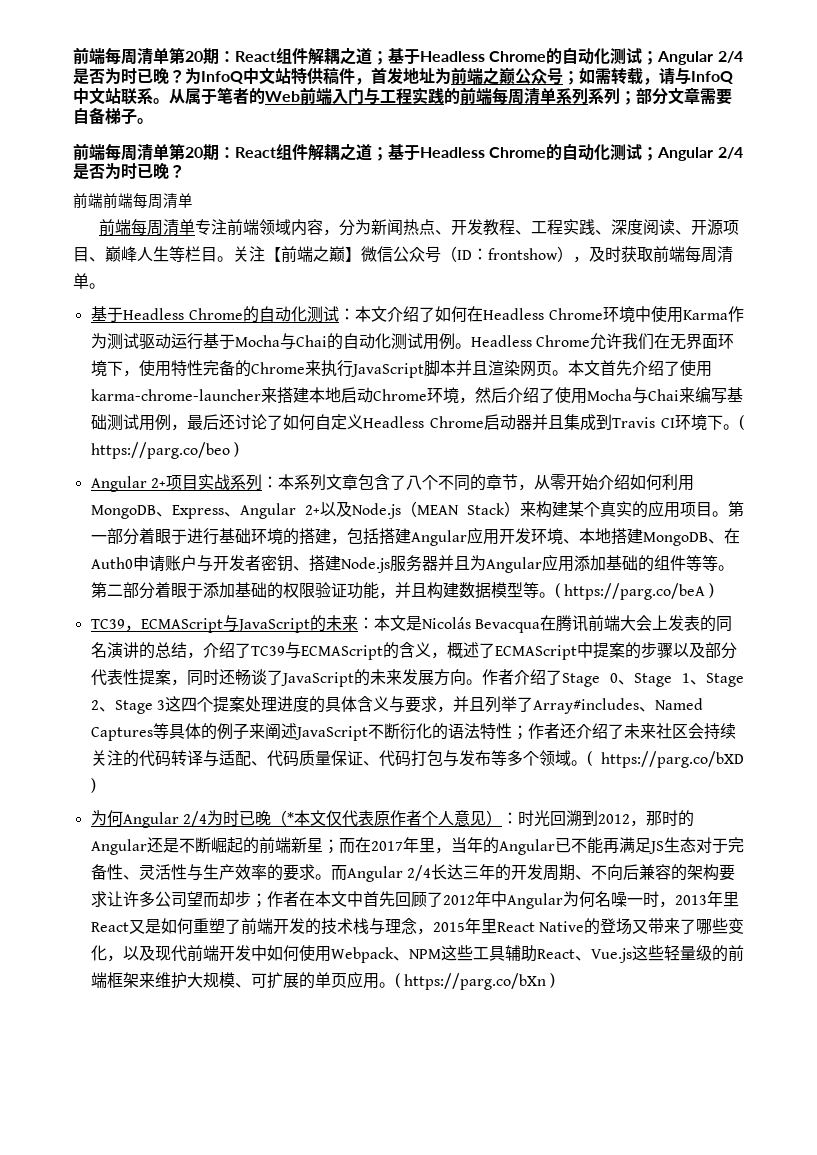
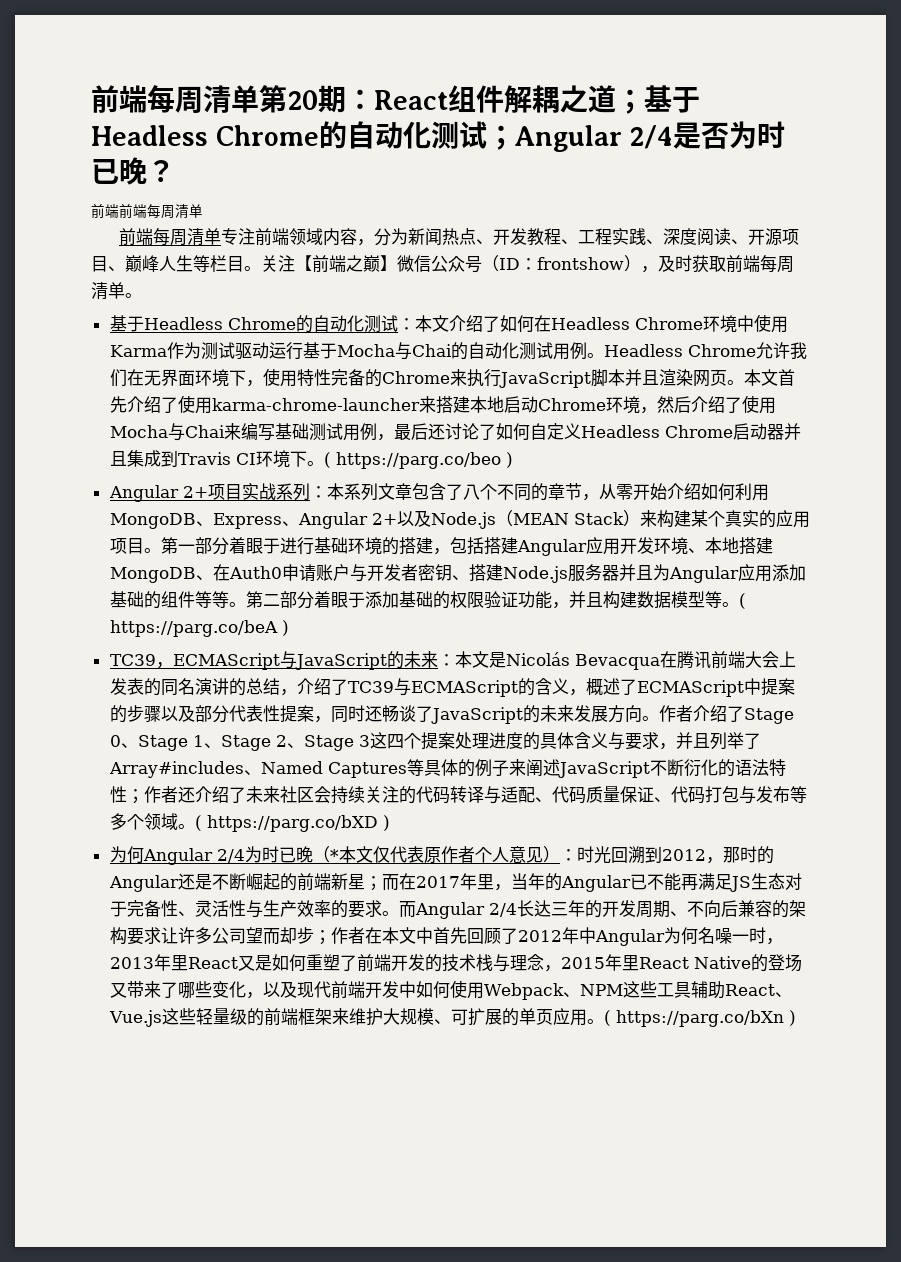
[185,67,733,85] [73,87,732,105] [73,107,153,125] [73,143,743,161] [73,163,185,180] 为InfoQ中文站特供稿件，首发地址为前端之巅公众号；如需转载，请与InfoQ中文站联系。从属于笔者的Web前端入门与工程实践的前端每周清单系列系列；部分文章需要自备梯子。 // 前端每周清单第20期：React组件解耦之道；基于Headless Chrome的自动化测试；Angular 2/4是否为时已晚？ -> (175, 171) none

